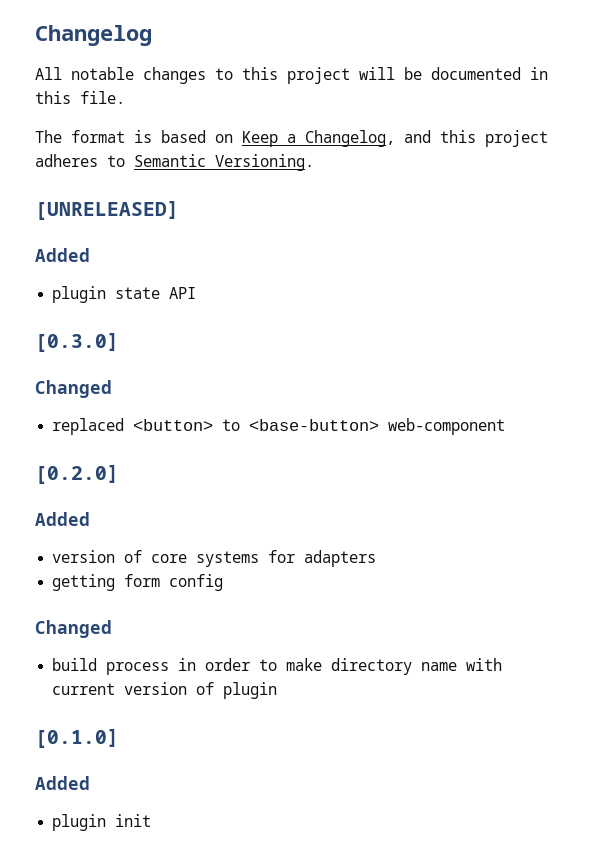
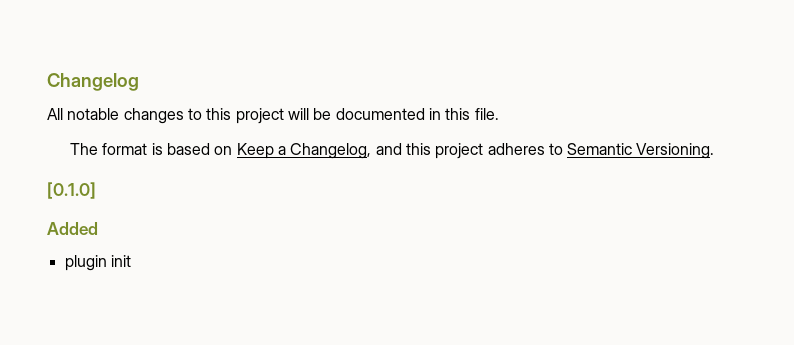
[35,201,179,220] [35,248,90,262] [52,286,197,303] [35,333,119,352] [35,380,112,398] [52,418,506,435] [35,465,119,484] [35,512,90,526] [52,550,377,567] [52,574,224,591] [35,620,112,638] [52,658,503,675] [52,682,278,699] // [UNRELEASED] // Added // plugin state API // [0.3.0] // Changed // replaced <button> to <base-button> web-component // [0.2.0] // Added // version of core systems for adapters // getting form config // Changed // build process in order to make directory name with current version of plugin -> (715, 151) none

